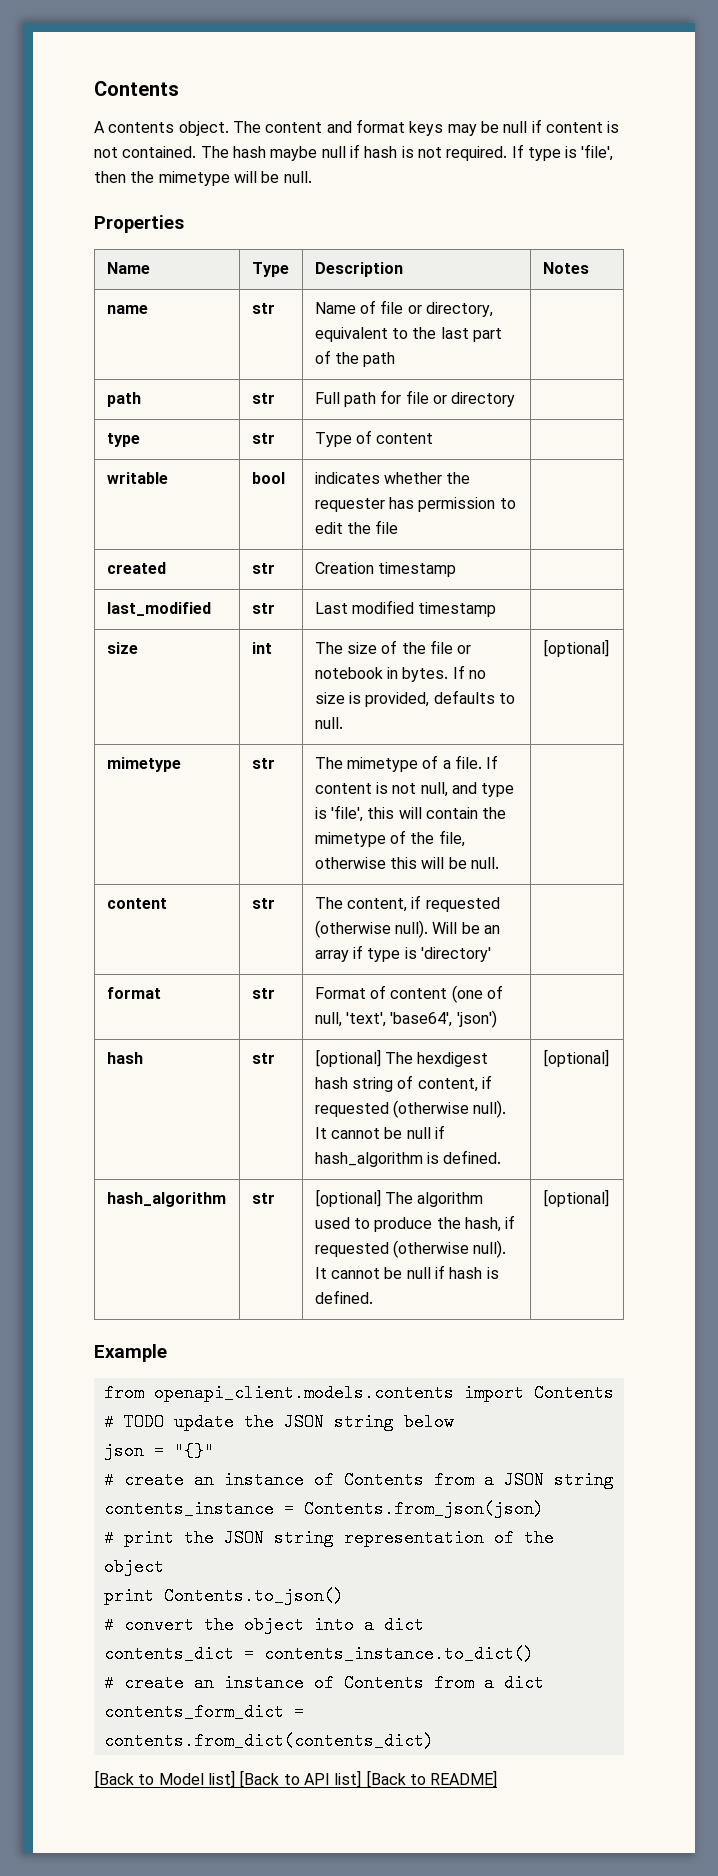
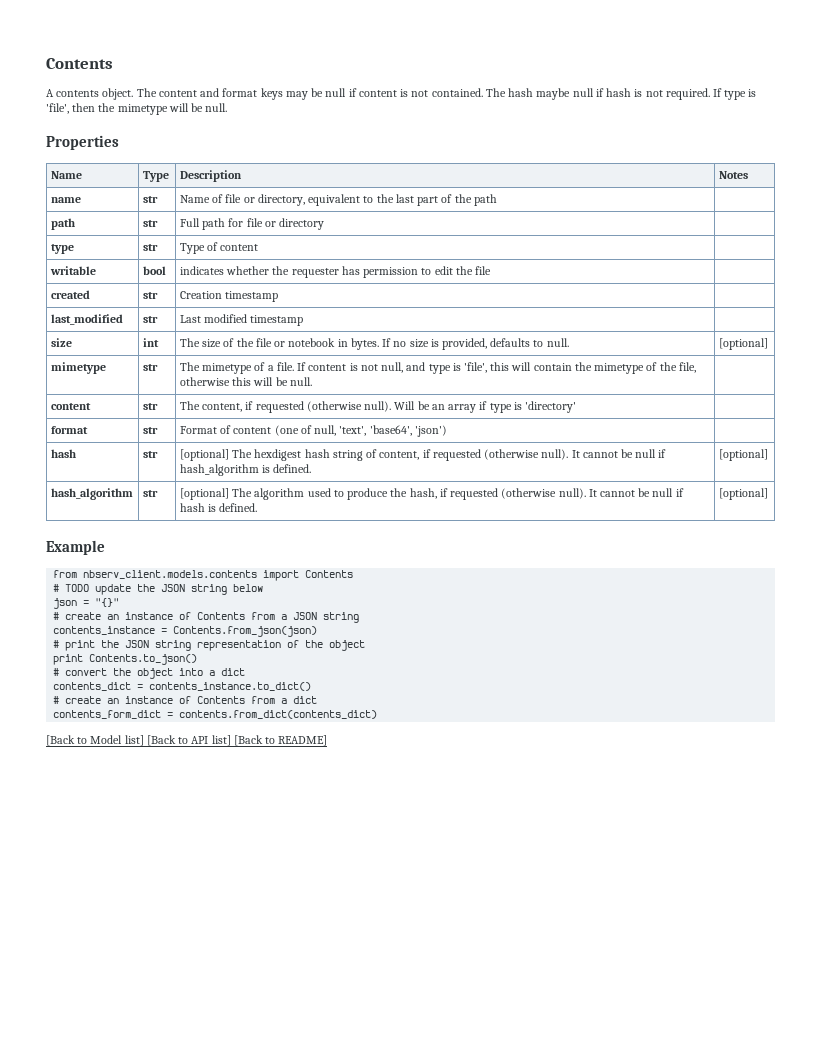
[153,1384,454,1402] openapi_client.models.contents -> [83,570,258,579] nbserv_client.models.contents

